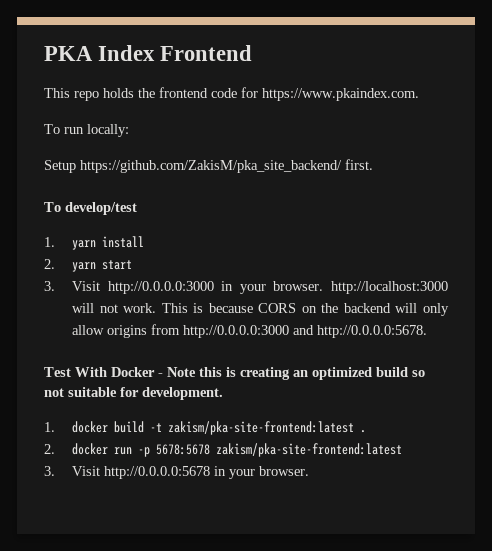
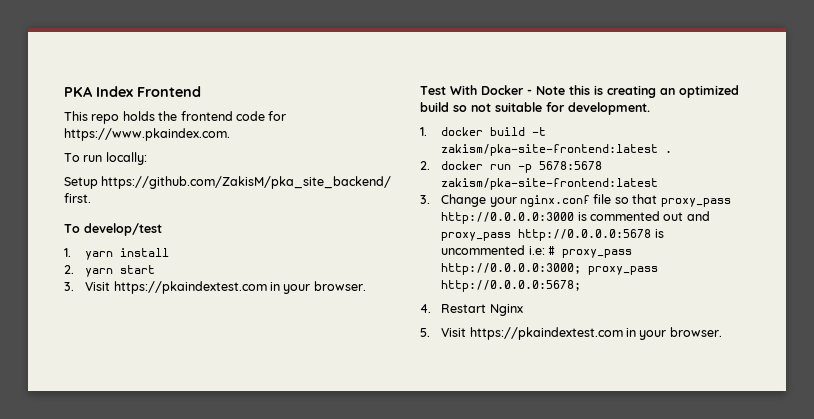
[107,281,448,294] [72,303,449,316] [72,324,428,338] http://0.0.0.0:3000 in your browser. http://localhost:3000 will not work. This is because CORS on the backend will only allow origins from http://0.0.0.0:3000 and http://0.0.0.0:5678. -> [113,281,366,294] https://pkaindextest.com in your browser.
[72,466,211,479] Visit http://0.0.0.0:5678 -> [441,194,731,207] [441,211,710,224] [441,229,664,241] [441,245,633,258] [441,263,659,275] [441,280,582,292] [420,304,523,316] [420,327,623,340] Change your nginx.conf file so that proxy_pass http://0.0.0.0:3000 is commented out and proxy_pass http://0.0.0.0:5678 is uncommented i.e: # proxy_pass http://0.0.0.0:3000; proxy_pass http://0.0.0.0:5678; // 4. Restart Nginx // 5. Visit https://pkaindextest.com

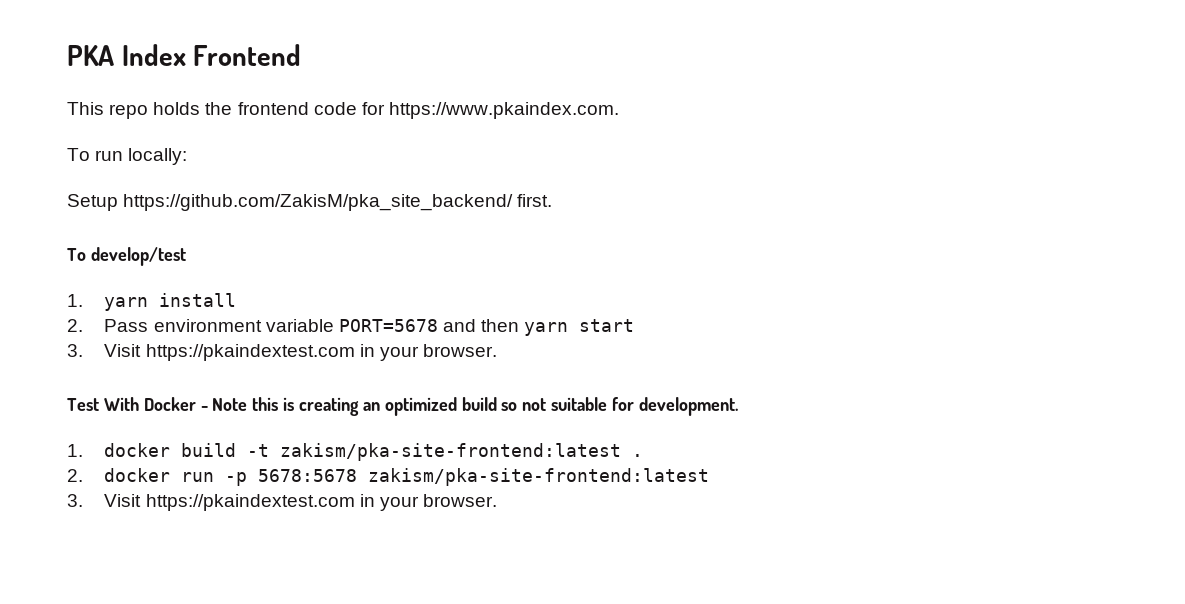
(74, 269) none -> [104,319,520,332] Pass environment variable PORT=5678 and then
[441,194,731,207] [441,211,710,224] [441,229,664,241] [441,245,633,258] [441,263,659,275] [441,280,582,292] [420,304,523,316] [420,328,430,337] Change your nginx.conf file so that proxy_pass http://0.0.0.0:3000 is commented out and proxy_pass http://0.0.0.0:5678 is uncommented i.e: # proxy_pass http://0.0.0.0:3000; proxy_pass http://0.0.0.0:5678; // 4. Restart Nginx // 5. -> (83, 500) none

